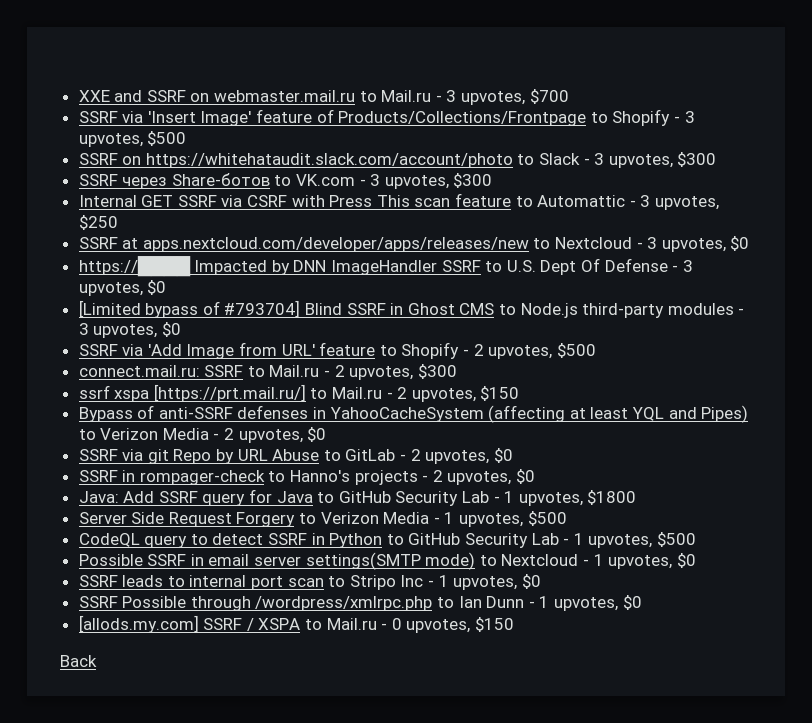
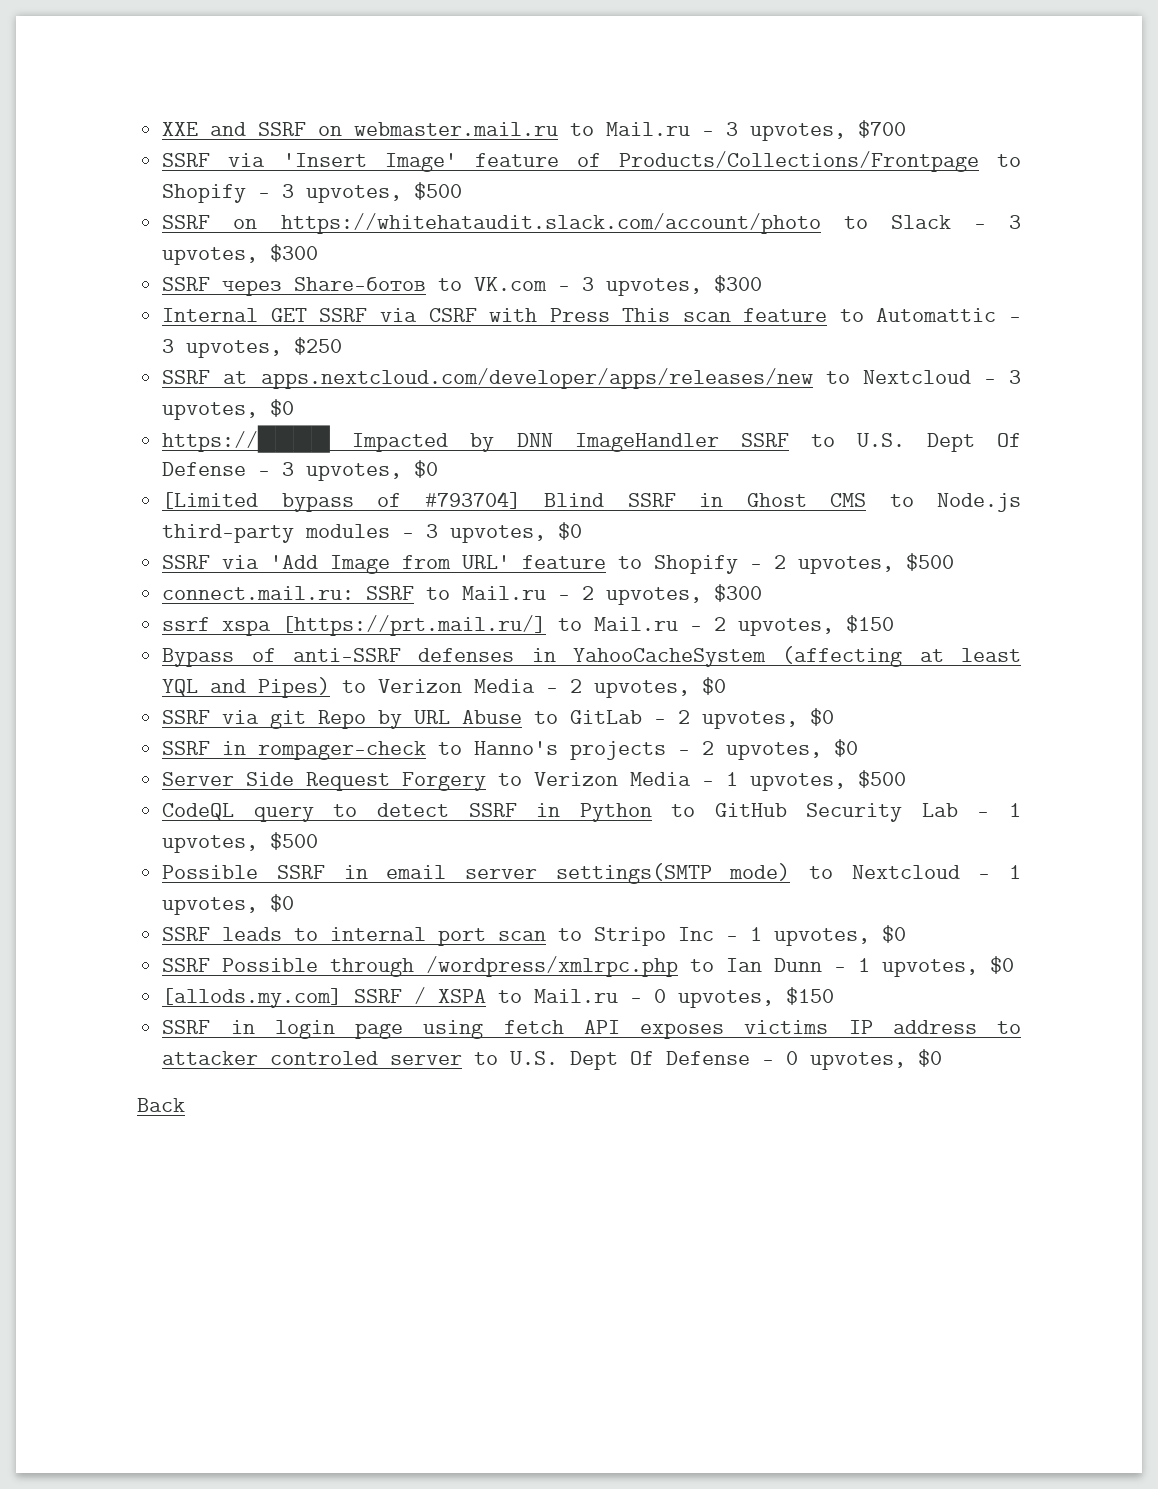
[78,489,637,506] // Java: Add SSRF query for Java to GitHub Security Lab - 1 upvotes, $1800 -> (859, 748) none
(515, 624) none -> [162,1020,1021,1039] [162,1049,943,1070] // SSRF in login page using fetch API exposes victims IP address to attacker controled server to U.S. Dept Of Defense - 0 upvotes, $0

